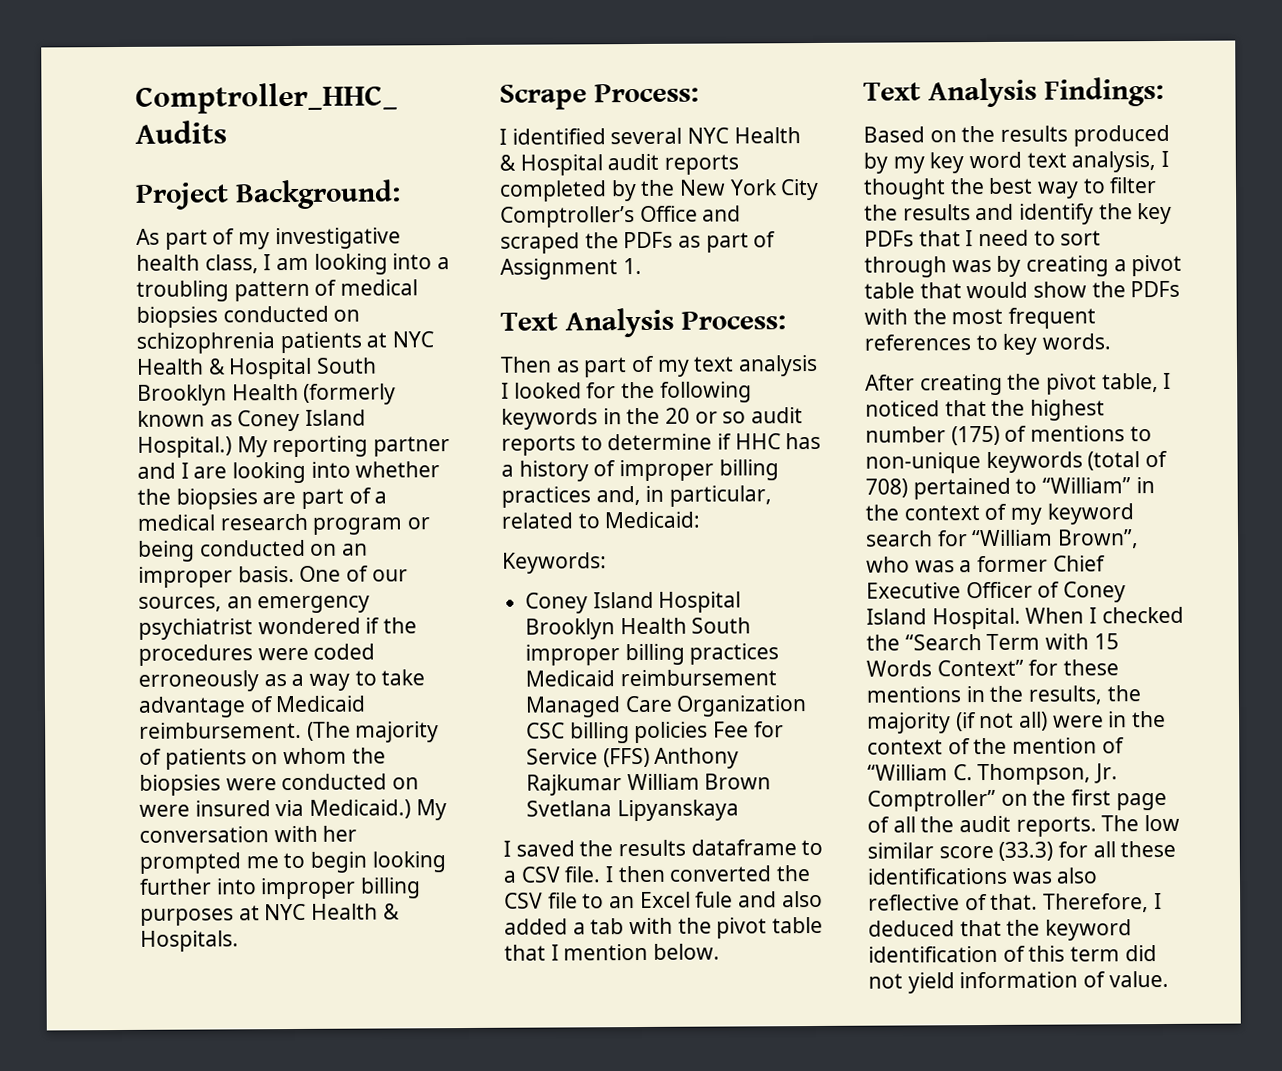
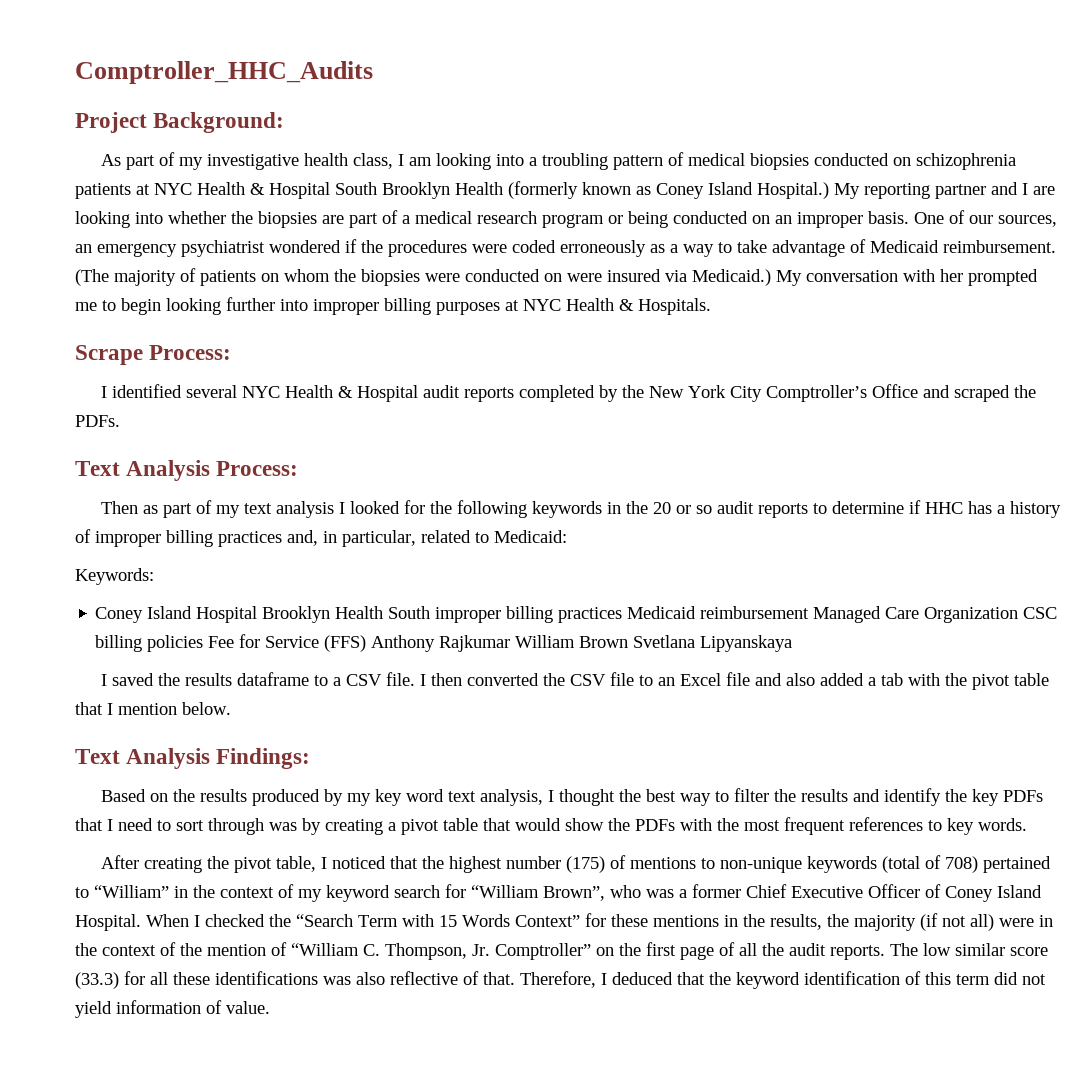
[623,231,777,253] [500,257,642,280] PDFs as part of Assignment 1. -> [75,415,120,427] PDFs.
[695,891,734,908] fule -> [726,672,751,686] file

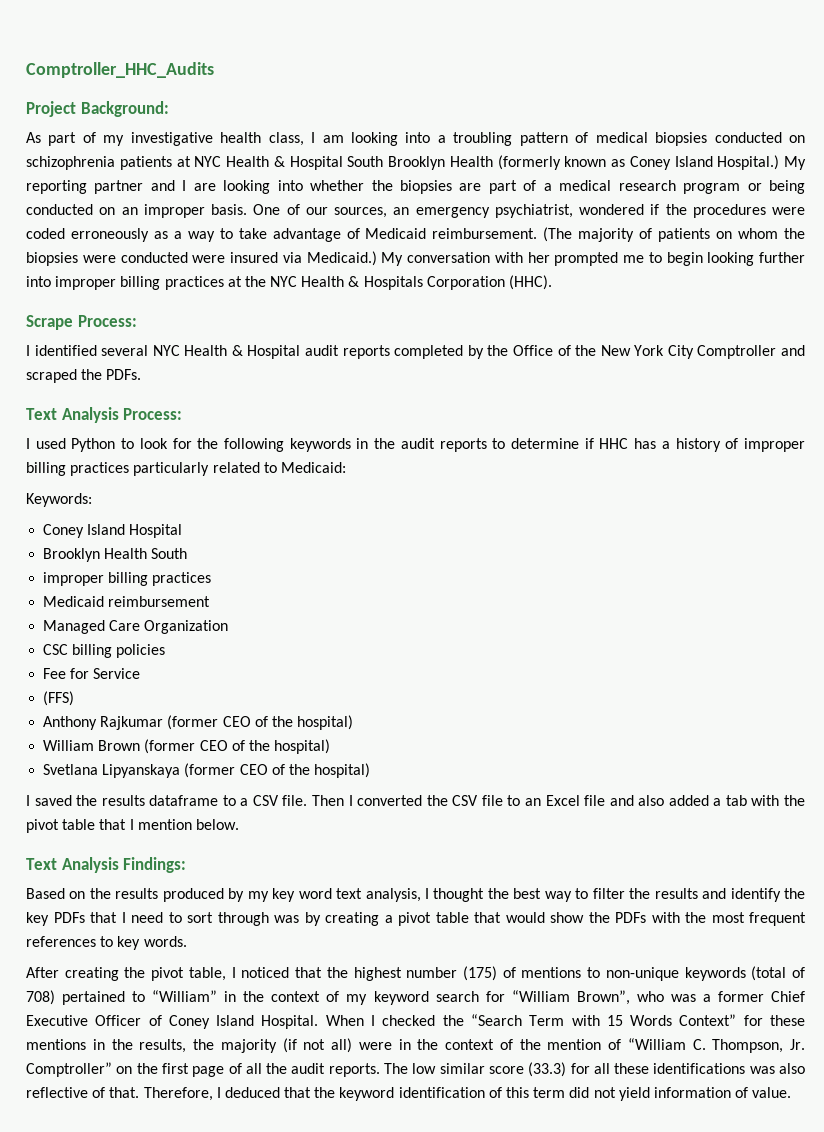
[181,240,265,257] psychiatrist -> [494,204,573,218] psychiatrist,
[544,273,562,282] on -> (188, 257) none
[436,298,711,315] purposes at NYC Health & Hospitals. -> [164,275,553,290] practices at the NYC Health & Hospitals Corporation (HHC).
(645, 391) none -> [512,345,597,356] Office of the
[766,384,919,402] Comptroller’s Office -> [697,345,777,359] Comptroller
[101,500,401,518] Then as part of my text analysis I looked -> [26,438,168,452] I used Python to look
[653,502,713,514] 20 or so -> (396, 443) none
[287,530,416,547] and, in particular, -> [133,462,210,476] particularly
(258, 614) none -> (183, 531) //
[435,606,623,623] improper billing practices -> [43,572,212,586] // improper billing practices //
(810, 612) none -> (211, 601) //
(1019, 615) none -> (229, 627) //
(204, 643) none -> (166, 651) //
(320, 642) none -> (141, 673) //
(367, 643) none -> (75, 698) //
[515,635,793,652] William Brown Svetlana Lipyanskaya -> [167,715,354,730] [43,739,331,754] [43,763,371,778] (former CEO of the hospital) // William Brown (former CEO of the hospital) // Svetlana Lipyanskaya (former CEO of the hospital)
[420,673,463,686] I then -> [312,795,353,806] Then I

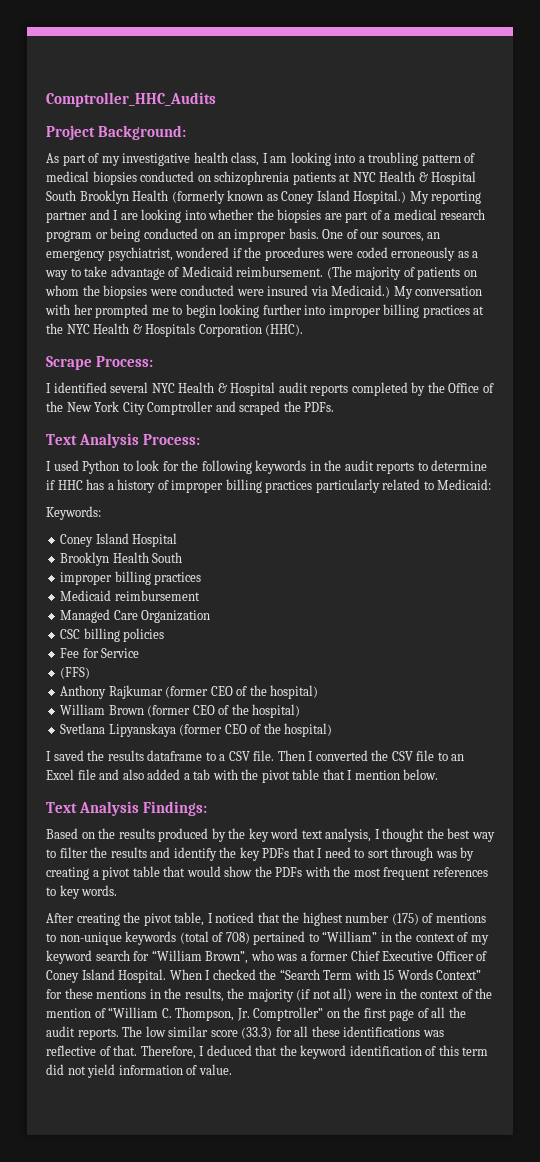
[247,891,269,902] my -> [228,828,246,839] the
[778,1063,805,1074] also -> (444, 1033) none

